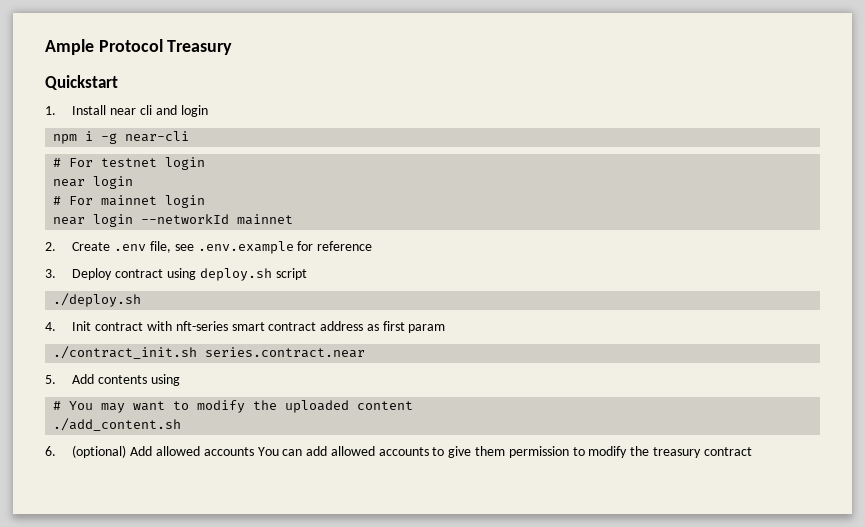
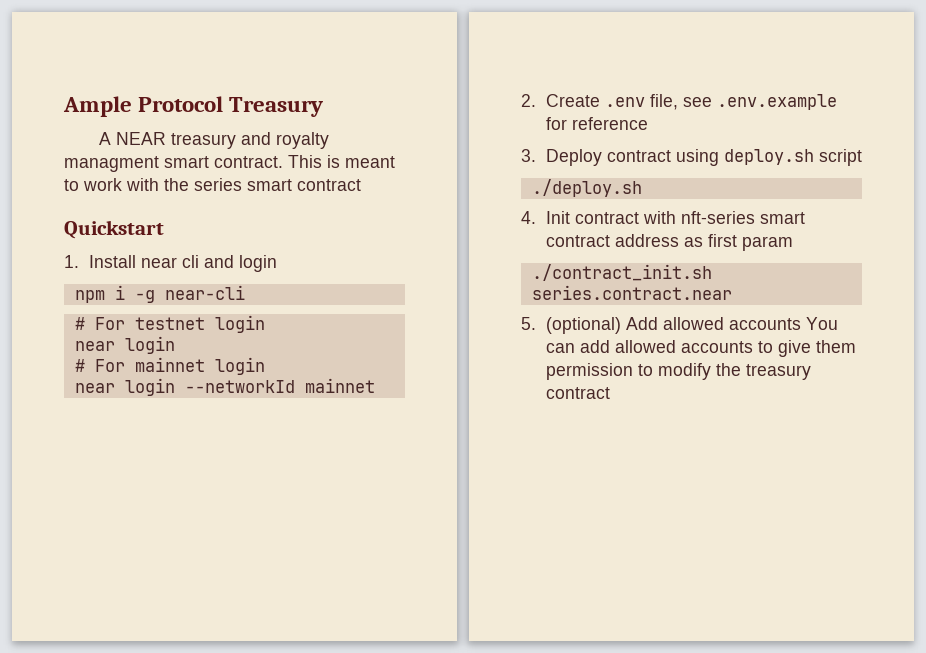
(233, 47) none -> [98,132,329,149] [64,155,395,172] [64,178,361,191] // A NEAR treasury and royalty managment smart contract. This is meant to work with the series smart contract
[72,374,180,386] [53,400,414,413] [53,418,182,431] [45,446,56,456] Add contents using // # You may want to modify the uploaded content // ./add_content.sh // 6. -> (536, 323) none

